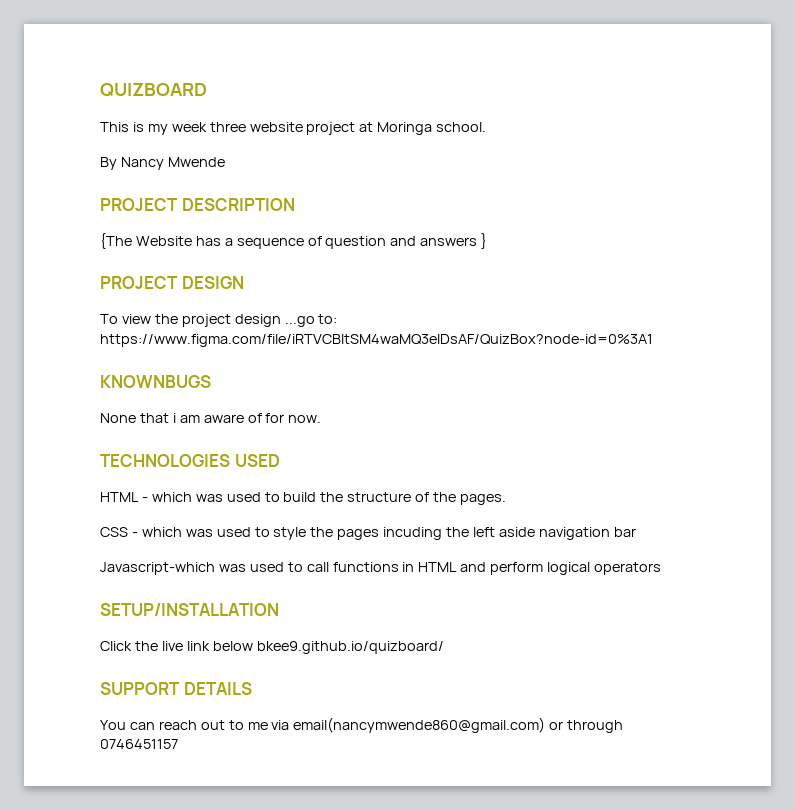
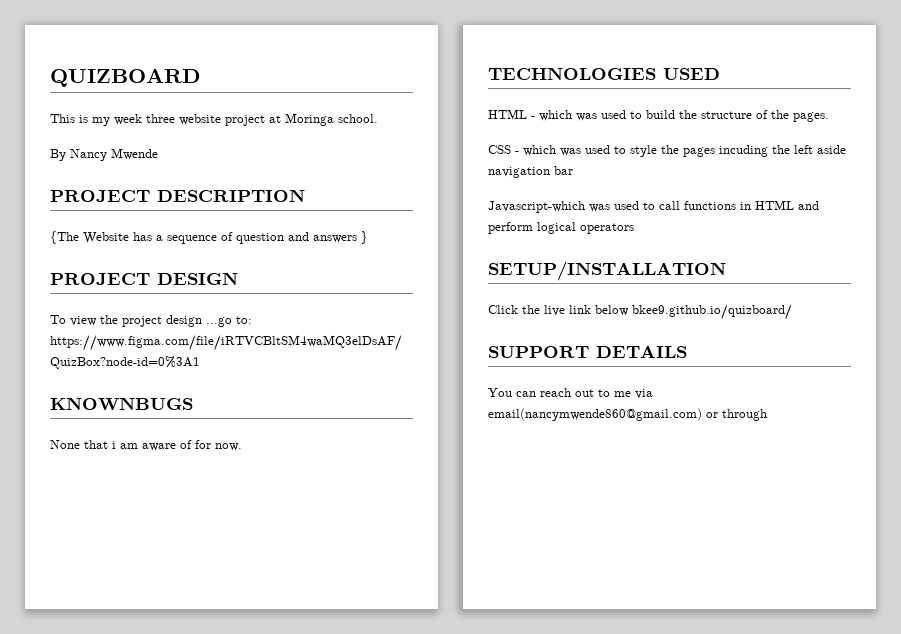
[100,739,178,749] 0746451157 -> (767, 415) none

